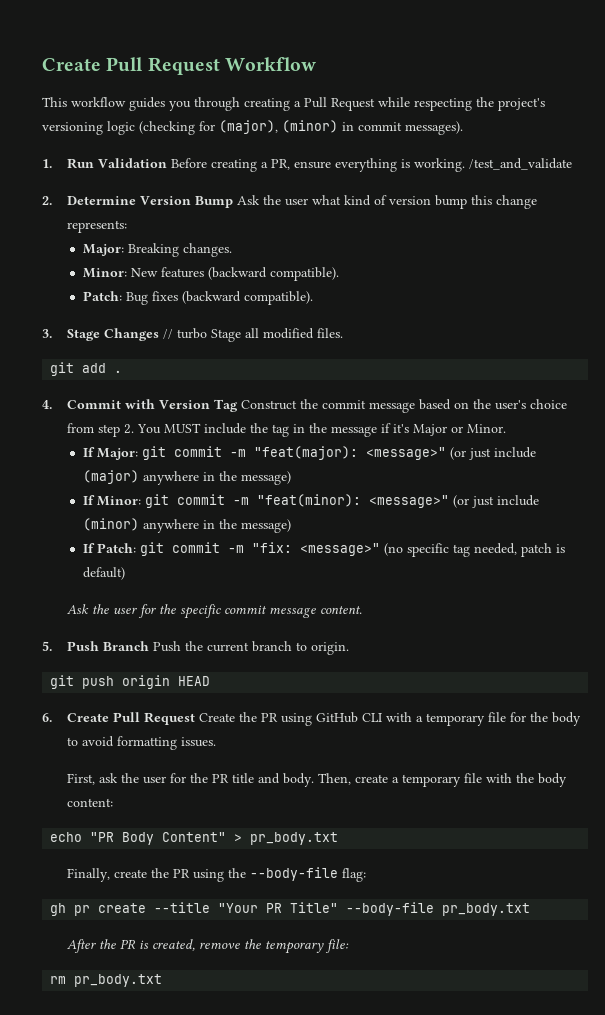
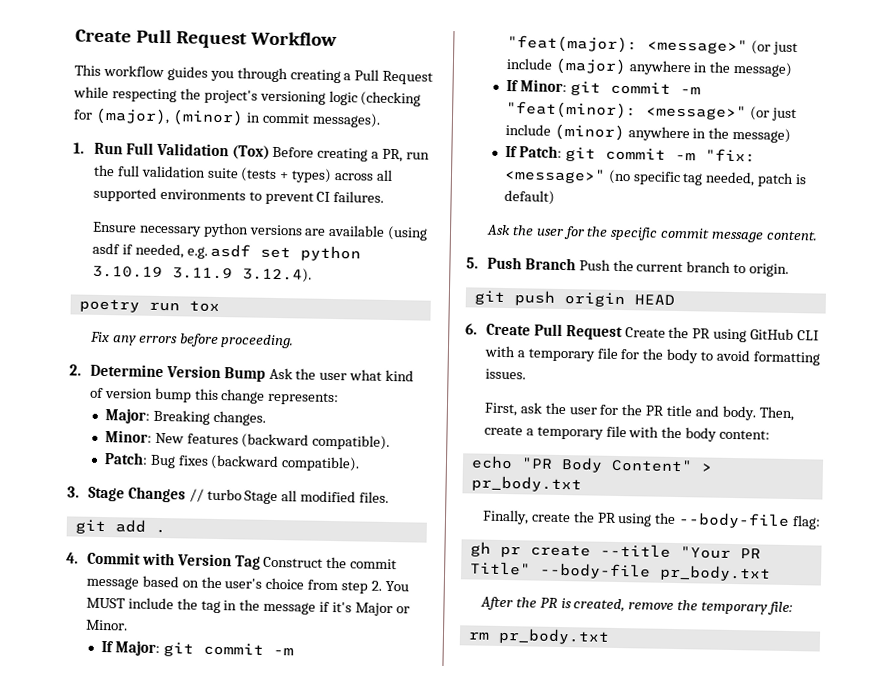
[98,158,168,168] Validation -> [125,142,270,160] Full Validation (Tox)
[294,158,573,172] ensure everything is working. /test_and_validate -> [406,152,431,160] [92,164,394,183] [92,186,385,205] [91,221,429,241] [91,242,362,262] [91,265,312,283] [78,298,220,313] [89,331,295,349] run the full validation suite (tests + types) across all supported environments to prevent CI failures. // Ensure necessary python versions are available (using asdf if needed, e.g. asdf set python 3.10.19 3.11.9 3.12.4). // poetry run tox // Fix any errors before proceeding.

